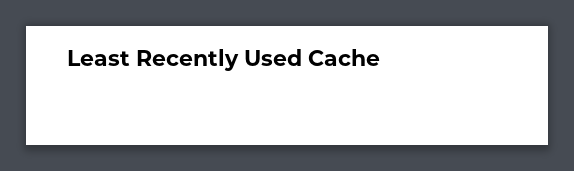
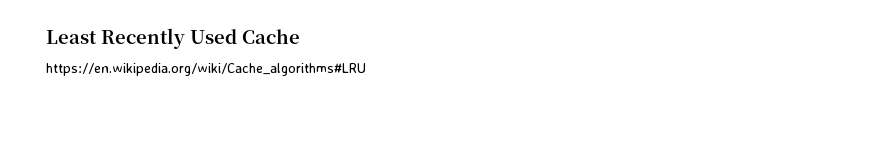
(380, 57) none -> [46,63,366,76] // https://en.wikipedia.org/wiki/Cache_algorithms#LRU

